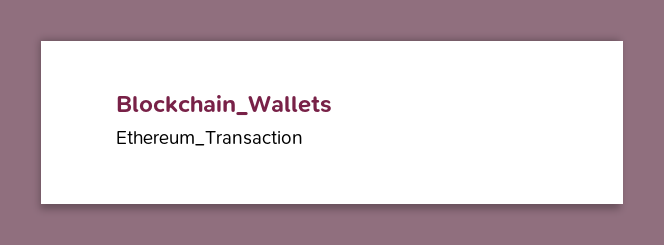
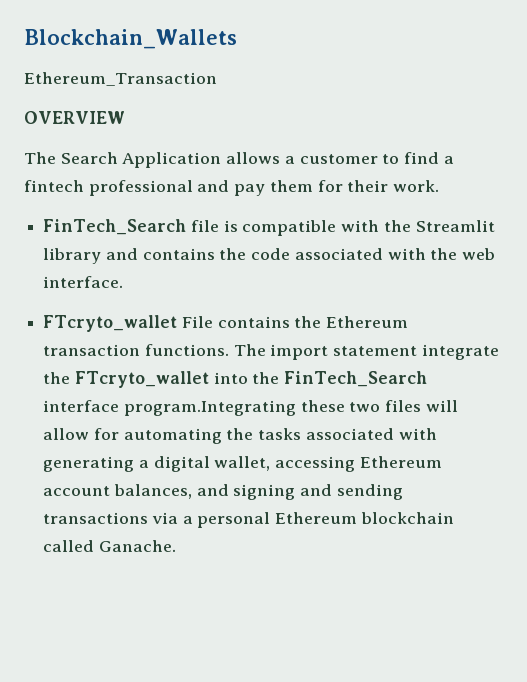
(303, 138) none -> [24,111,125,124] [24,152,454,168] [24,180,440,196] [43,219,495,236] [43,248,496,264] [43,276,124,288] [43,315,409,332] [43,344,499,360] [43,371,428,388] [43,400,458,416] [43,428,437,444] [43,456,442,472] [43,484,403,500] [43,512,454,528] [43,540,176,552] // OVERVIEW // The Search Application allows a customer to find a fintech professional and pay them for their work. // FinTech_Search file is compatible with the Streamlit library and contains the code associated with the web interface. // FTcryto_wallet File contains the Ethereum transaction functions. The import statement integrate the FTcryto_wallet into the FinTech_Search interface program.Integrating these two files will allow for automating the tasks associated with generating a digital wallet, accessing Ethereum account balances, and signing and sending transactions via a personal Ethereum blockchain called Ganache.

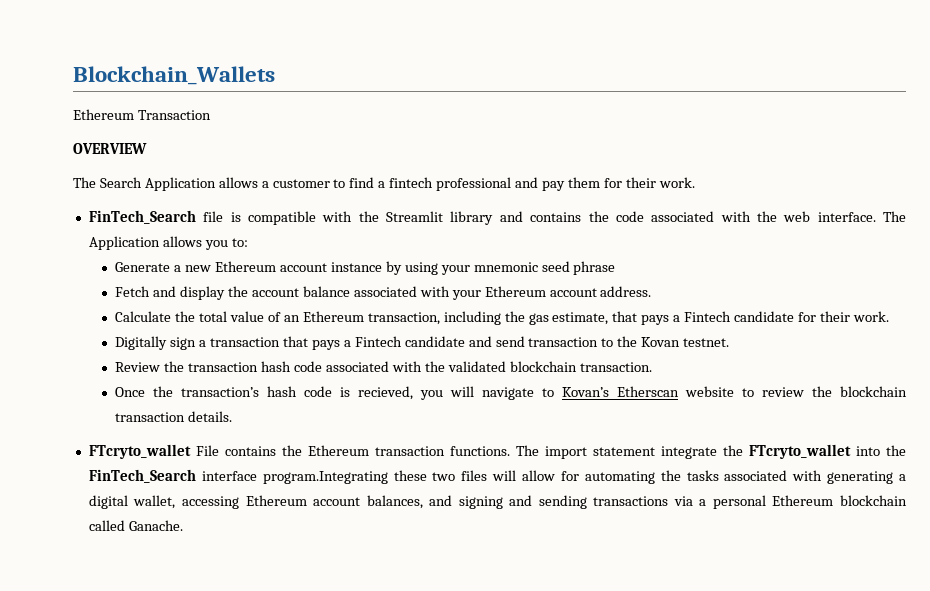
[24,72,217,86] Ethereum_Transaction -> [73,109,211,120] Ethereum Transaction
(124, 282) none -> [883,211,907,222] [88,236,248,250] [115,261,616,275] [115,286,652,300] [115,311,889,325] [115,336,730,350] [115,361,652,372] [115,386,907,400] [115,411,233,422] The Application allows you to: // Generate a new Ethereum account instance by using your mnemonic seed phrase // Fetch and display the account balance associated with your Ethereum account address. // Calculate the total value of an Ethereum transaction, including the gas estimate, that pays a Fintech candidate for their work. // Digitally sign a transaction that pays a Fintech candidate and send transaction to the Kovan testnet. // Review the transaction hash code associated with the validated blockchain transaction. // Once the transaction’s hash code is recieved, you will navigate to Kovan’s Etherscan website to review the blockchain transaction details.

